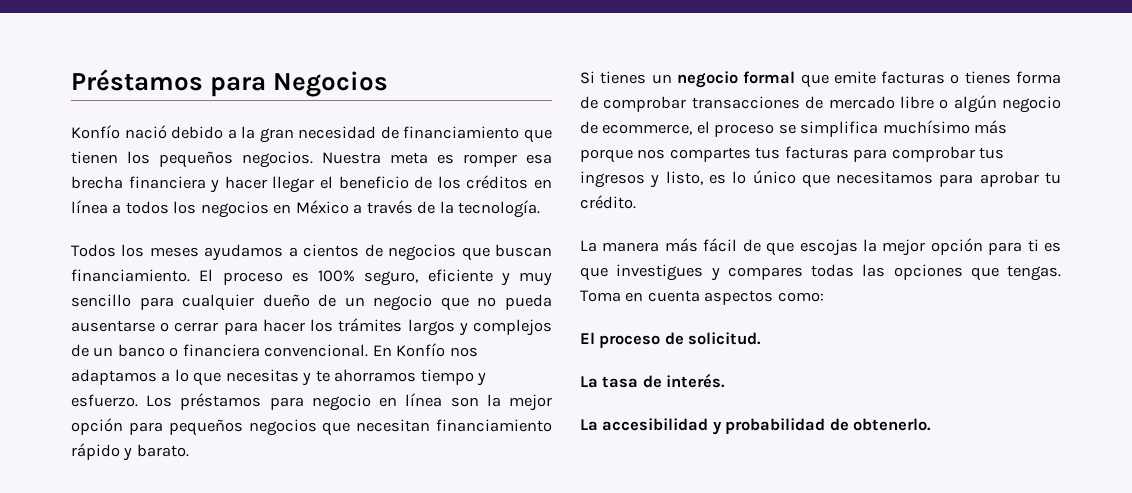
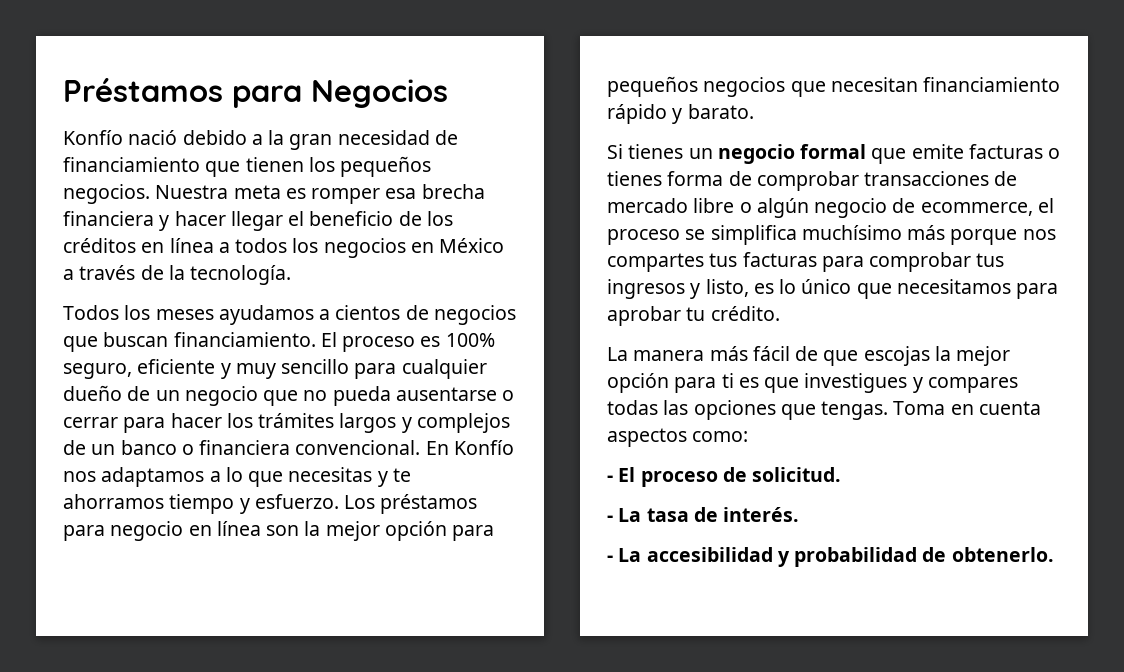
(824, 297) none -> [607,475,613,482] -
(762, 338) none -> [607,515,613,522] -
(726, 380) none -> [607,555,613,562] -

